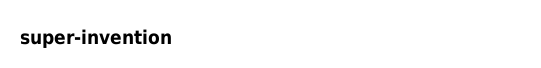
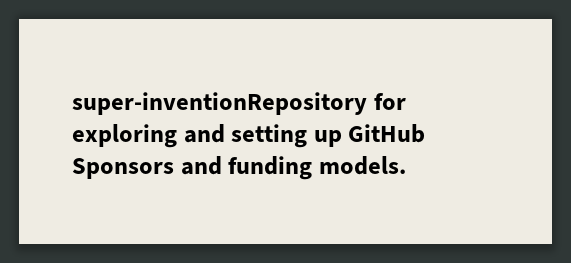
[20,29,172,48] super-invention -> [72,92,406,115] [72,124,426,148] [72,156,406,180] super-inventionRepository for exploring and setting up GitHub Sponsors and funding models.

